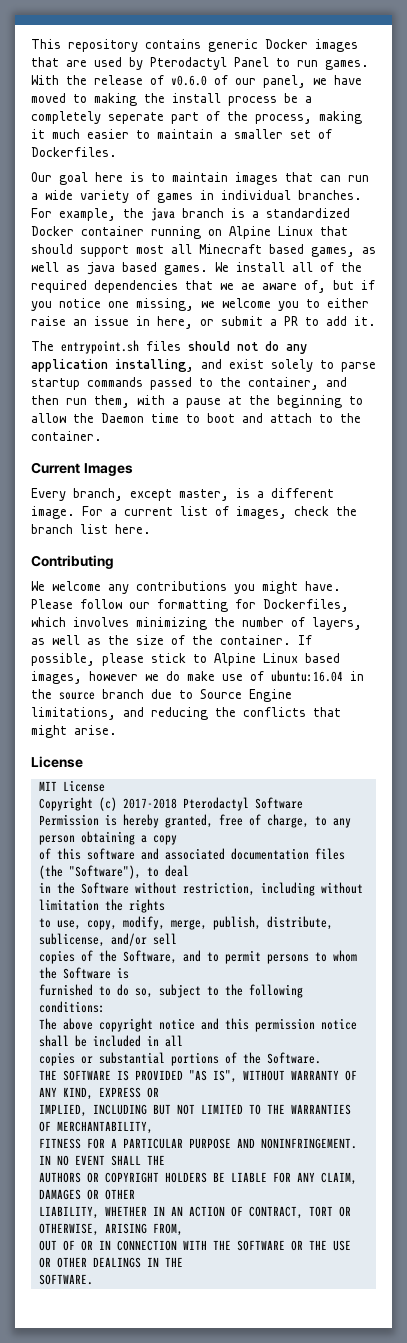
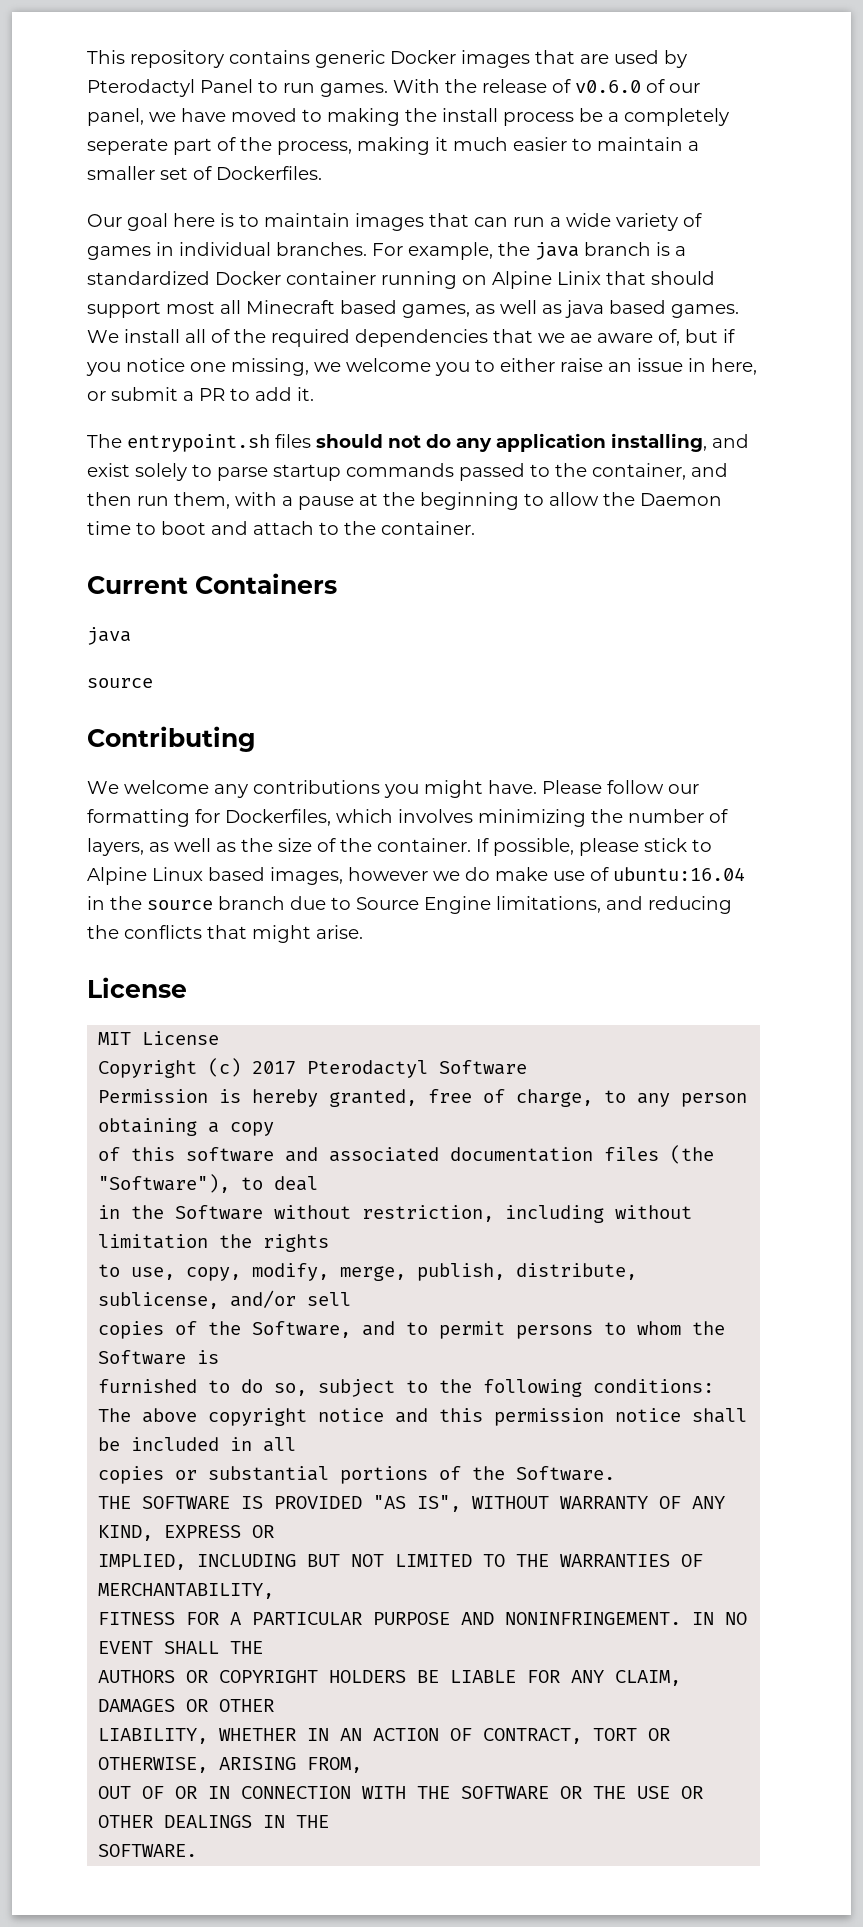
[278,226,313,236] Linux -> [557,271,601,285] Linix
[83,463,133,476] [31,488,334,501] [31,506,357,519] [31,524,151,534] Images // Every branch, except master, is a different image. For a current list of images, check the branch list here. -> [195,573,337,594] [87,627,131,645] [87,678,153,688] Containers // java // source
[122,798,177,809] 2017-2018 -> [252,1061,297,1074] 2017

